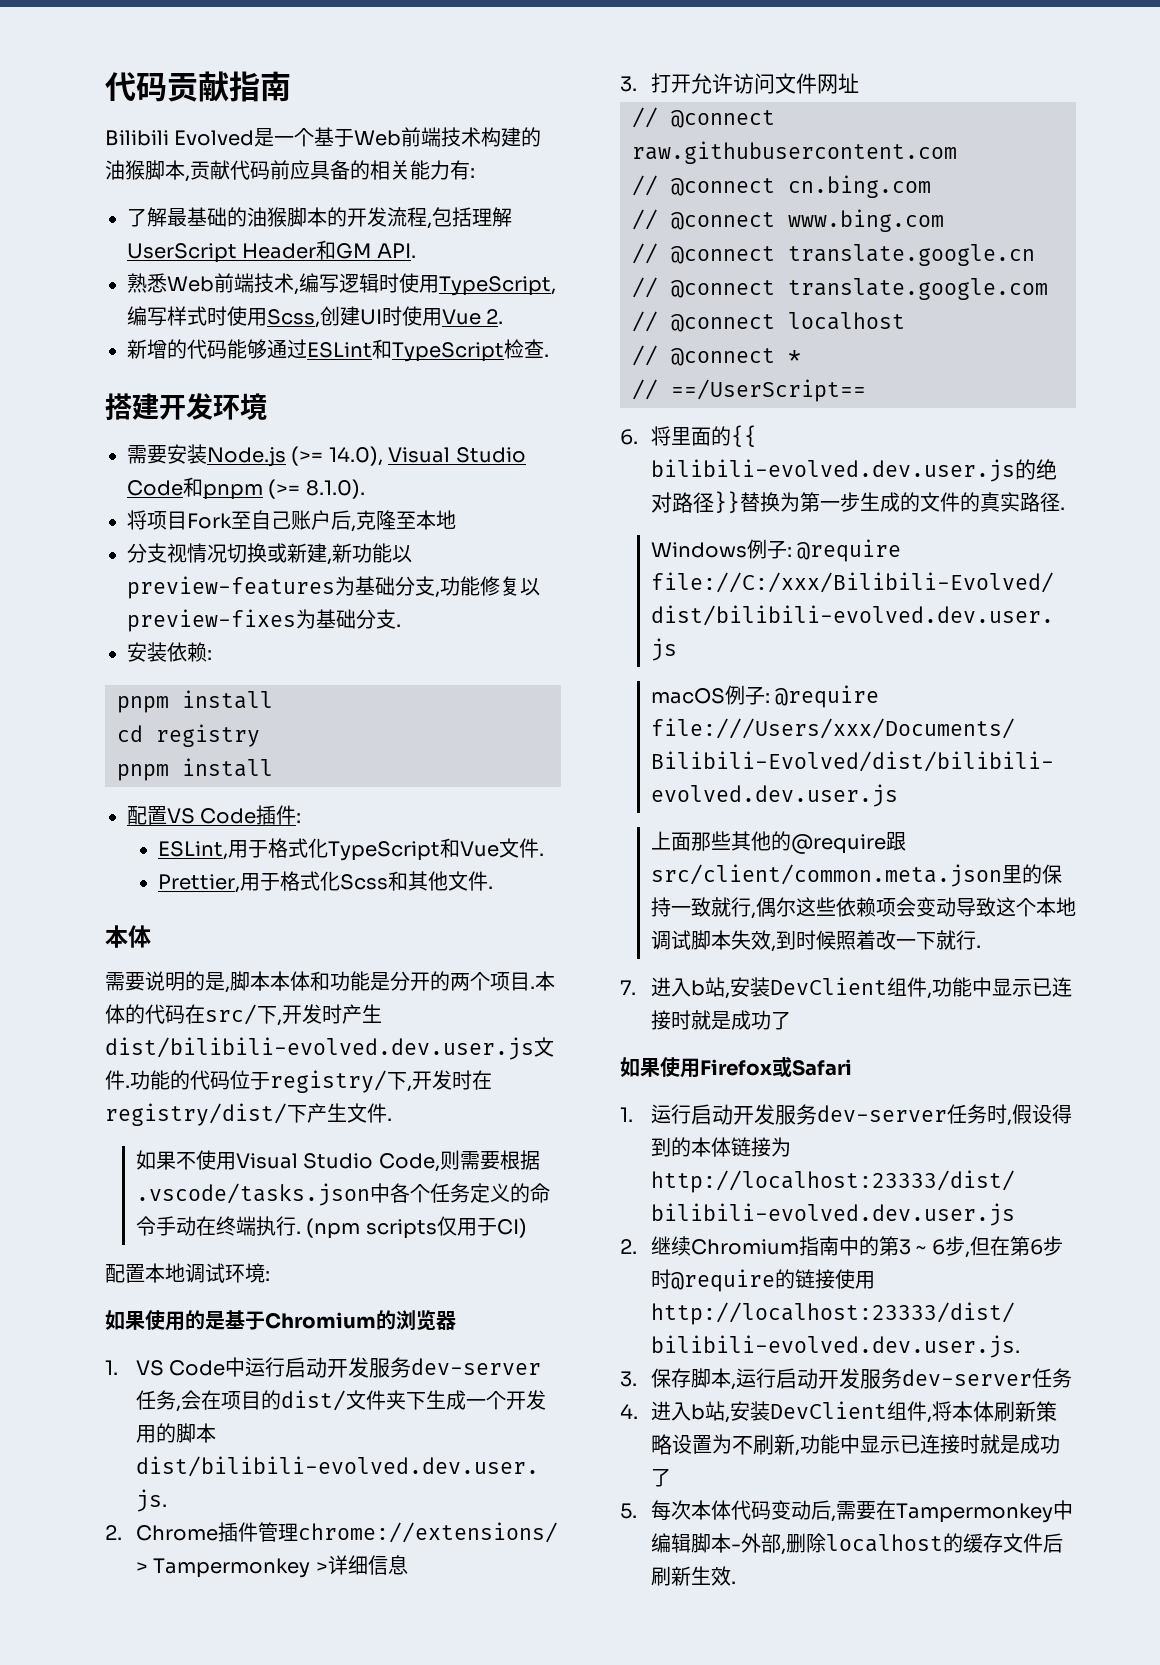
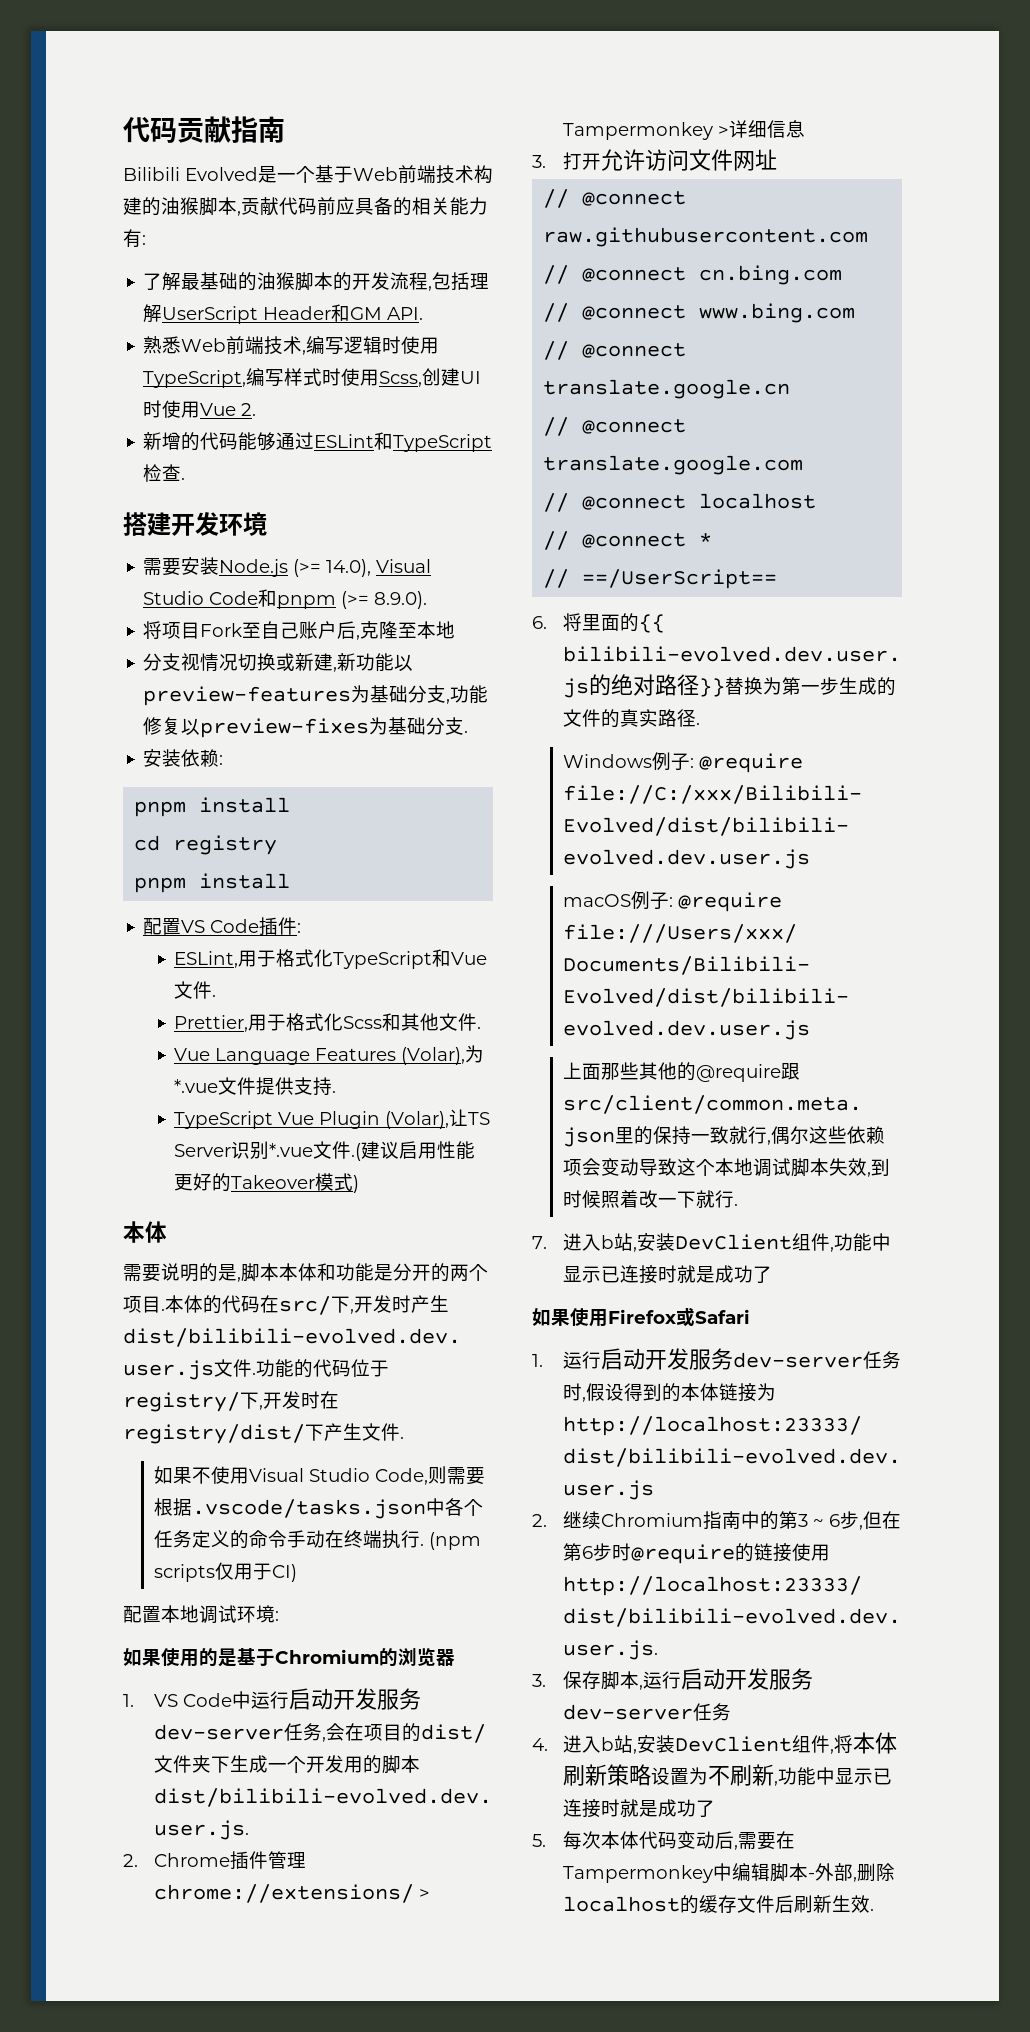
[305,479,365,499] 8.1.0). -> [374,591,428,609] 8.9.0).
(493, 887) none -> [174,1045,485,1065] [174,1077,337,1096] [174,1109,491,1129] [174,1141,476,1161] [174,1173,360,1193] // Vue Language Features (Volar),为*.vue文件提供支持. // TypeScript Vue Plugin (Volar),让TS Server识别*.vue文件.(建议启用性能更好的Takeover模式)

